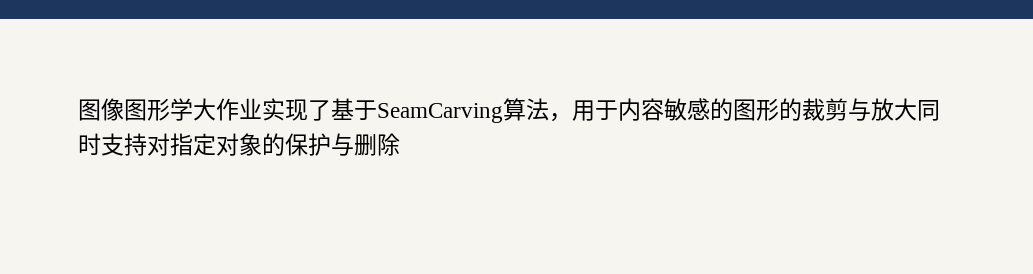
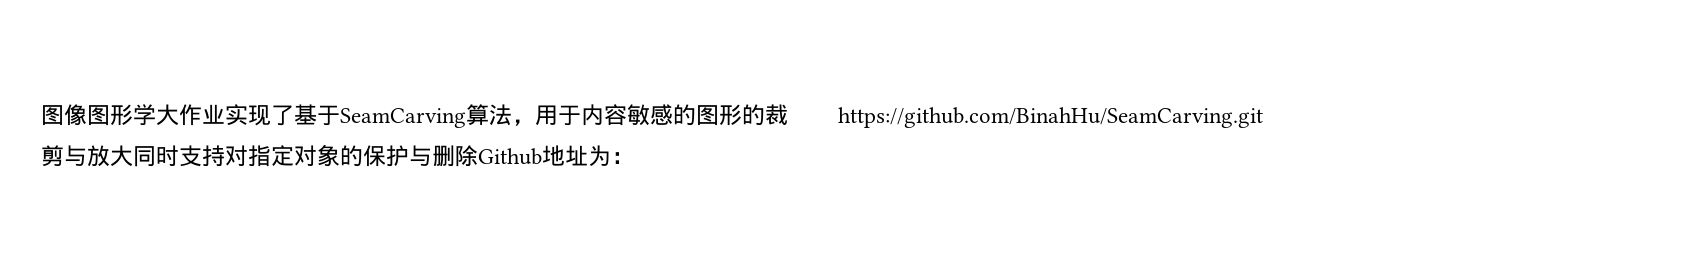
(400, 144) none -> [478,145,634,167] [838,107,1263,128] Github地址为：https://github.com/BinahHu/SeamCarving.git

